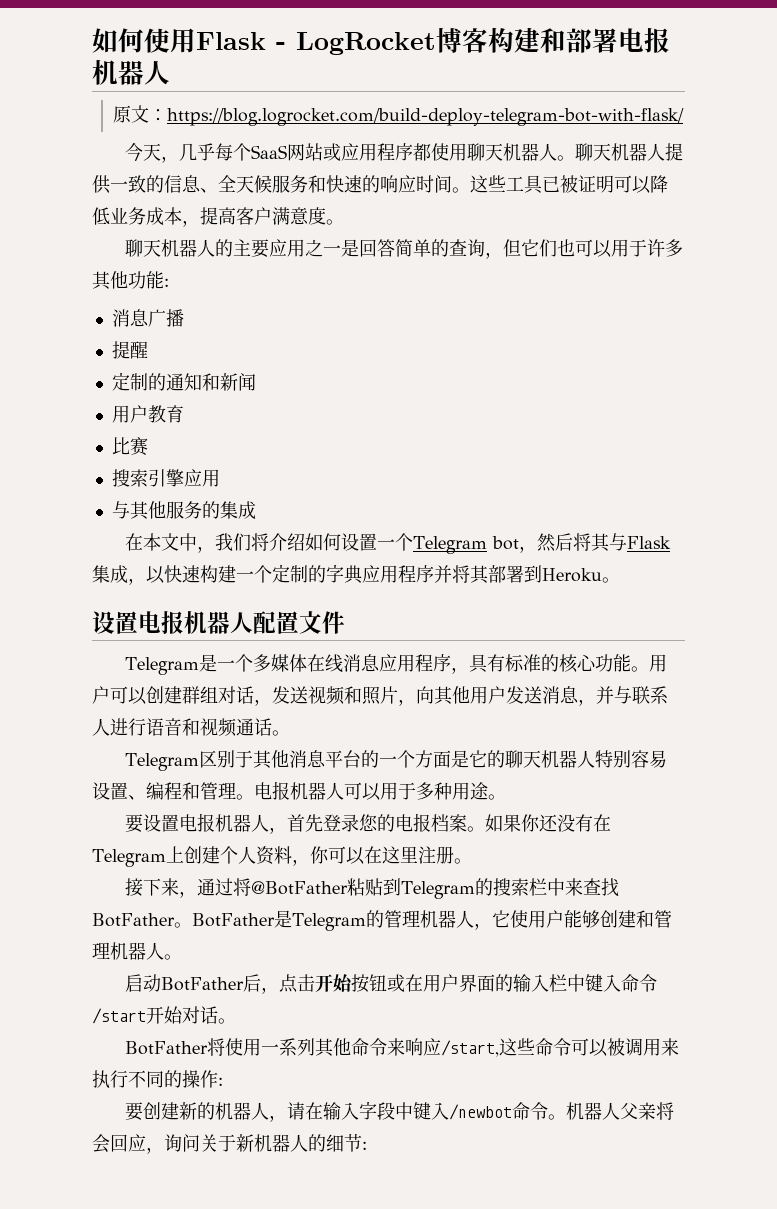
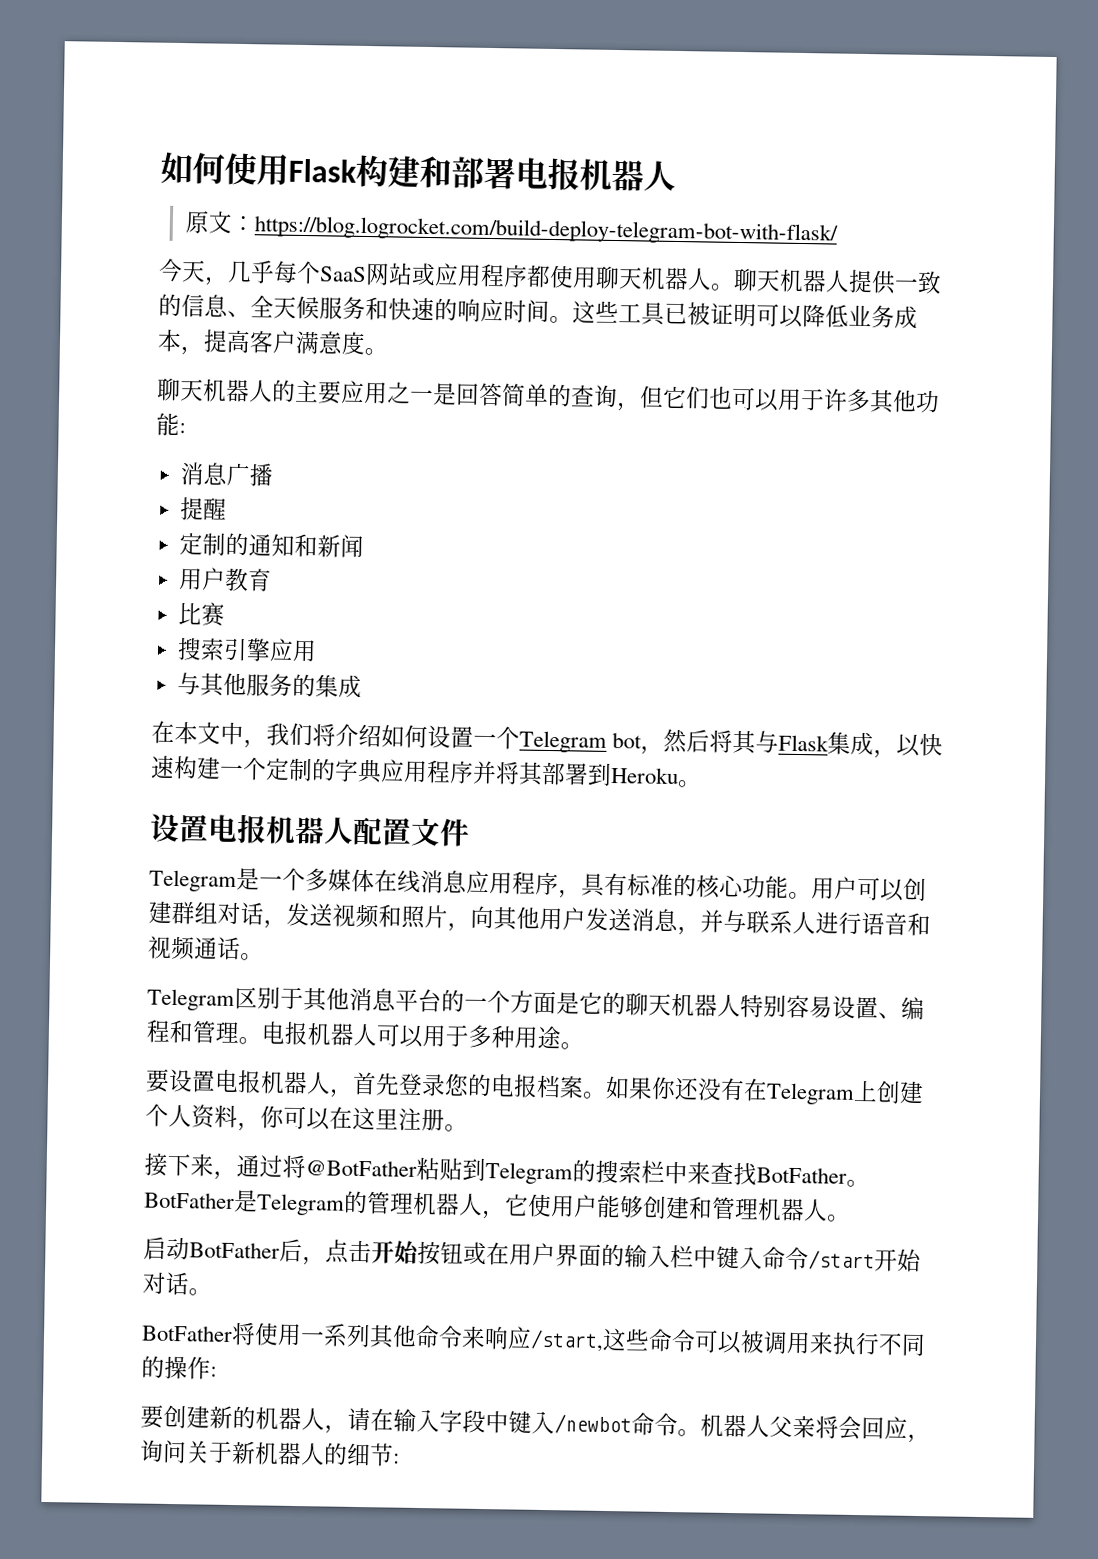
[276,27,488,55] - LogRocket博客 -> (357, 170) none

